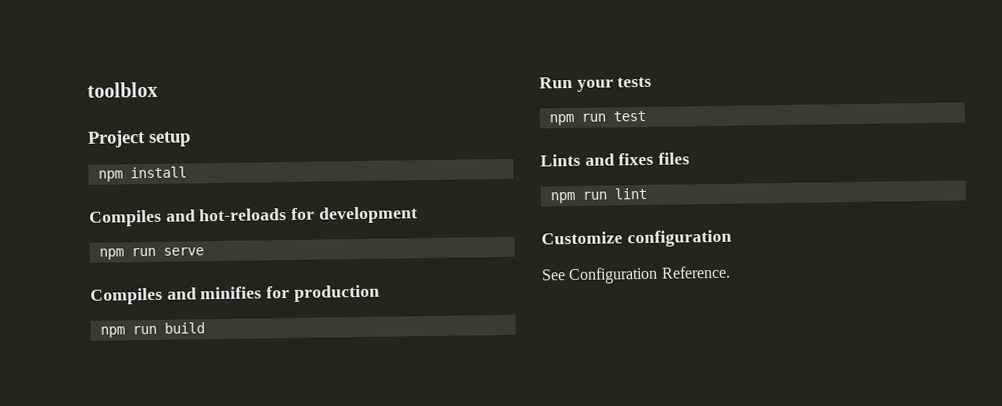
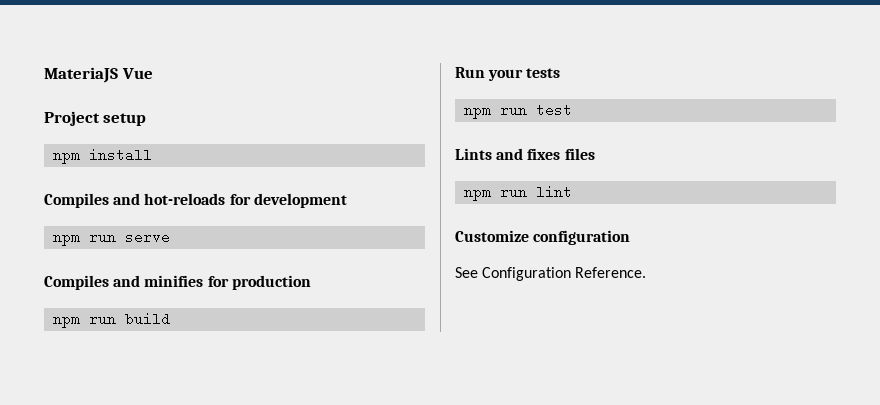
[87,81,158,98] toolblox -> [44,67,153,83] MateriaJS Vue

